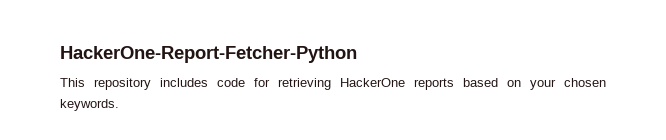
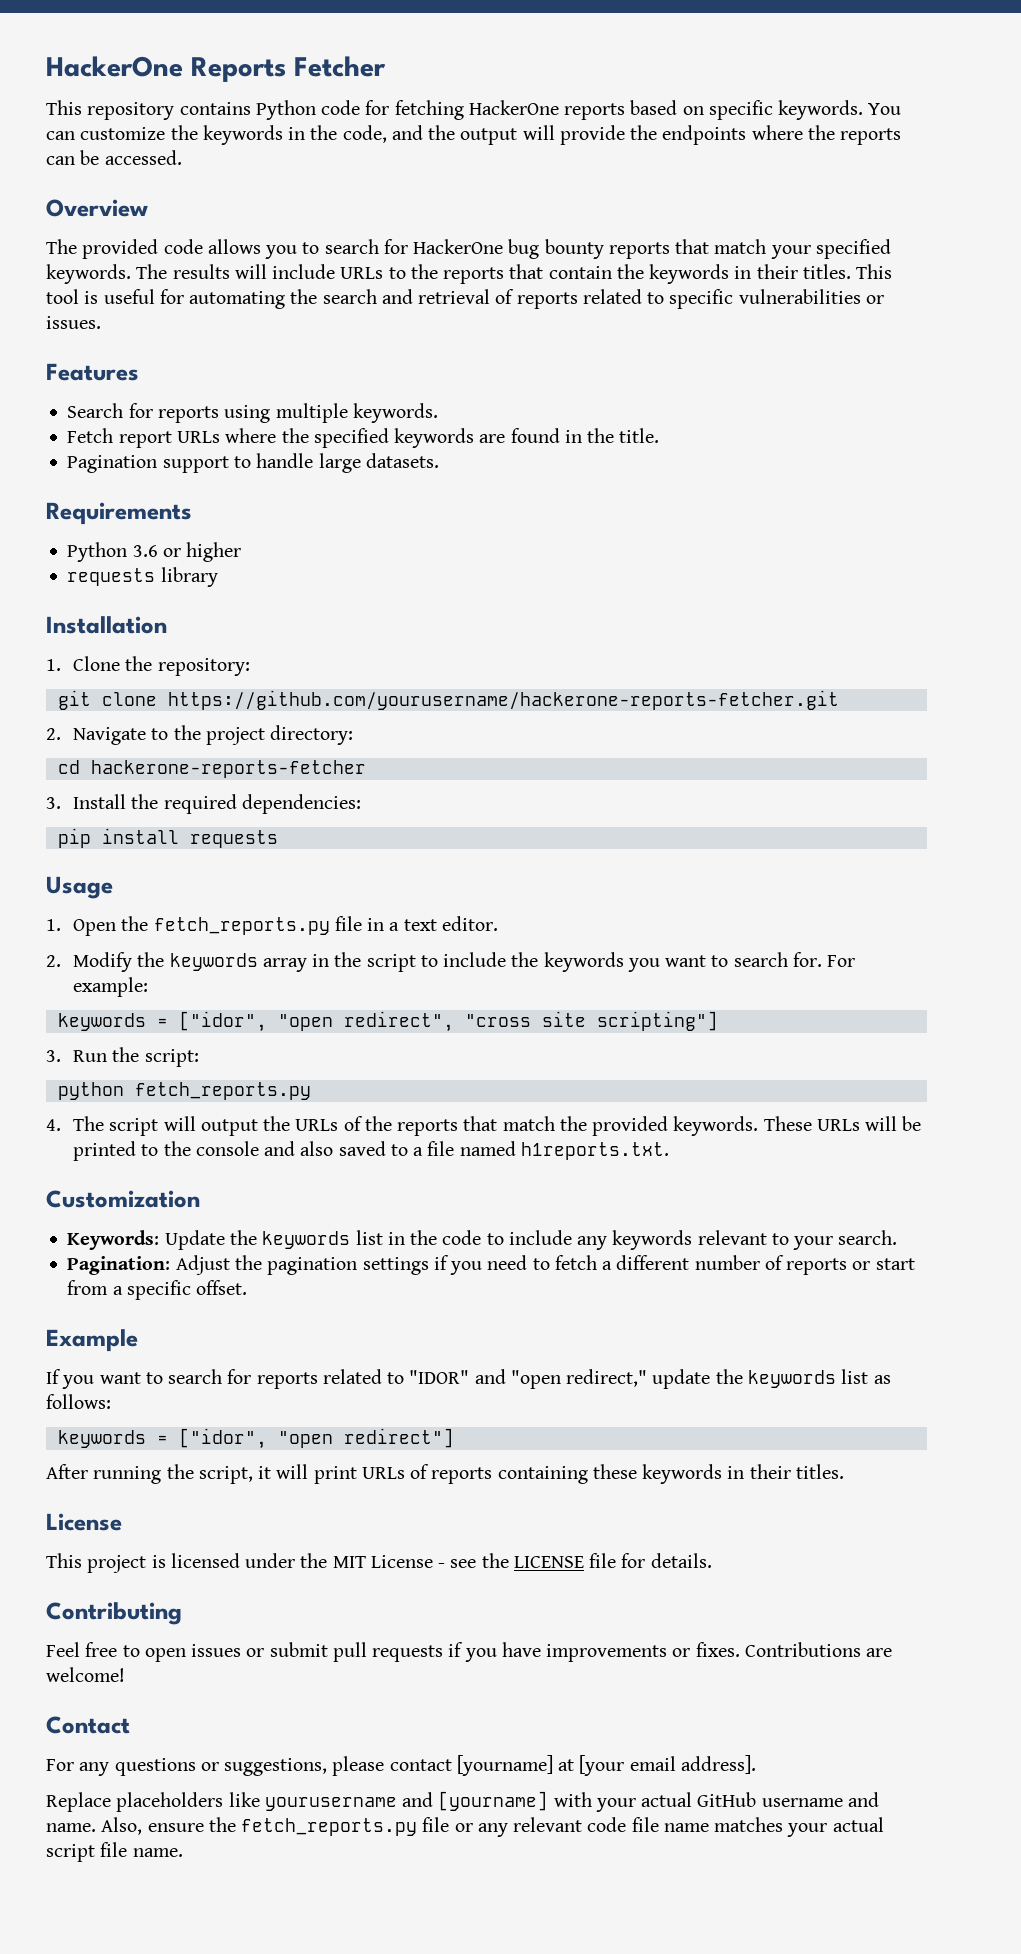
[60,46,357,63] HackerOne-Report-Fetcher-Python -> [46,56,386,82] HackerOne Reports Fetcher
[160,78,208,87] includes -> [179,100,316,120] contains Python
[278,78,331,90] retrieving -> [394,100,464,120] fetching
[530,78,606,90] [60,99,119,111] your chosen keywords. -> [708,100,902,120] [46,125,902,145] [46,150,182,165] [46,199,148,217] [46,239,891,259] [46,264,893,284] [46,289,884,309] [46,316,101,329] [46,363,139,381] [67,403,438,423] [67,428,660,448] [67,453,439,473] [46,502,192,525] [67,542,242,562] [67,567,218,587] [46,616,167,634] [46,656,250,676] [57,690,839,710] [46,725,354,745] [57,760,366,778] [46,794,361,814] [57,828,278,848] [46,876,113,899] [46,916,498,936] [46,952,856,972] [72,977,148,997] [57,1011,718,1032] [46,1047,199,1067] [57,1082,311,1100] [46,1116,922,1136] [72,1141,669,1161] [46,1190,200,1208] [67,1230,898,1250] [67,1255,915,1275] [67,1280,248,1300] [46,1329,138,1352] [46,1369,891,1389] [46,1394,111,1409] [57,1428,454,1449] [46,1464,844,1484] [46,1513,122,1531] [46,1553,712,1573] [46,1602,182,1625] [46,1642,893,1662] [46,1667,125,1682] [46,1716,130,1734] [46,1755,756,1776] [46,1791,879,1812] [46,1817,884,1837] [46,1842,183,1862] specific keywords. You can customize the keywords in the code, and the output will provide the endpoints where the reports can be accessed. // Overview // The provided code allows you to search for HackerOne bug bounty reports that match your specified keywords. The results will include URLs to the reports that contain the keywords in their titles. This tool is useful for automating the search and retrieval of reports related to specific vulnerabilities or issues. // Features // Search for reports using multiple keywords. // Fetch report URLs where the specified keywords are found in the title. // Pagination support to handle large datasets. // Requirements // Python 3.6 or higher // requests library // Installation // 1. Clone the repository: // git clone https://github.com/yourusername/hackerone-reports-fetcher.git // 2. Navigate to the project directory: // cd hackerone-reports-fetcher // 3. Install the required dependencies: // pip install requests // Usage // 1. Open the fetch_reports.py file in a text editor. // 2. Modify the keywords array in the script to include the keywords you want to search for. For example: // keywords = ["idor", "open redirect", "cross site scripting"] // 3. Run the script: // python fetch_reports.py // 4. The script will output the URLs of the reports that match the provided keywords. These URLs will be printed to the console and also saved to a file named h1reports.txt. // Customization // Keywords: Update the keywords list in the code to include any keywords relevant to your search. // Pagination: Adjust the pagination settings if you need to fetch a different number of reports or start from a specific offset. // Example // If you want to search for reports related to "IDOR" and "open redirect," update the keywords list as follows: // keywords = ["idor", "open redirect"] // After running the script, it will print URLs of reports containing these keywords in their titles. // License // This project is licensed under the MIT License - see the LICENSE file for details. // Contributing // Feel free to open issues or submit pull requests if you have improvements or fixes. Contributions are welcome! // Contact // For any questions or suggestions, please contact [yourname] at [your email address]. // Replace placeholders like yourusername and [yourname] with your actual GitHub username and name. Also, ensure the fetch_reports.py file or any relevant code file name matches your actual script file name.

